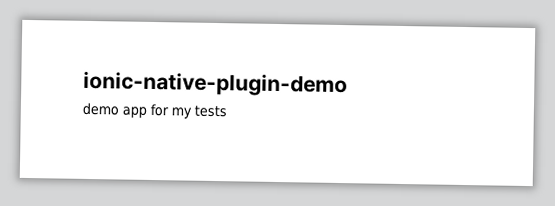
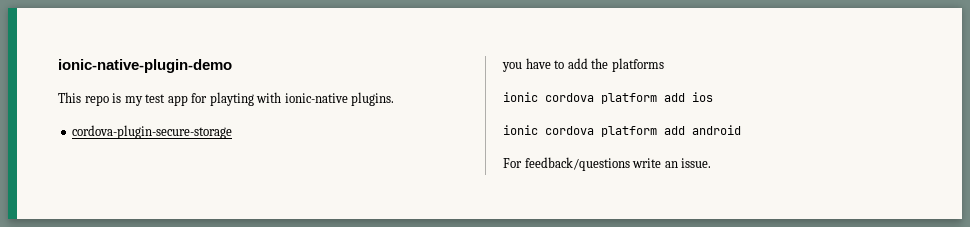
[82,102,227,119] demo app for my tests -> [58,92,395,106] [72,125,233,139] [502,58,664,72] [503,92,713,104] [503,125,741,137] [503,157,712,171] This repo is my test app for playting with ionic-native plugins. // cordova-plugin-secure-storage // you have to add the platforms // ionic cordova platform add ios // ionic cordova platform add android // For feedback/questions write an issue.

